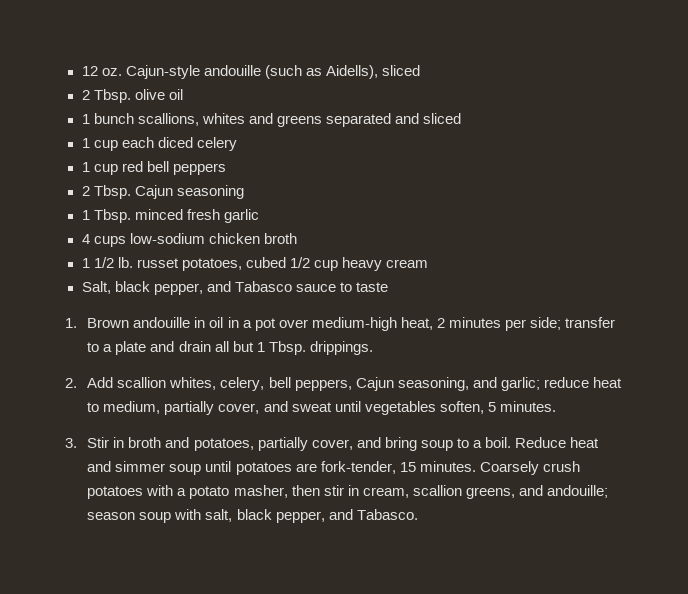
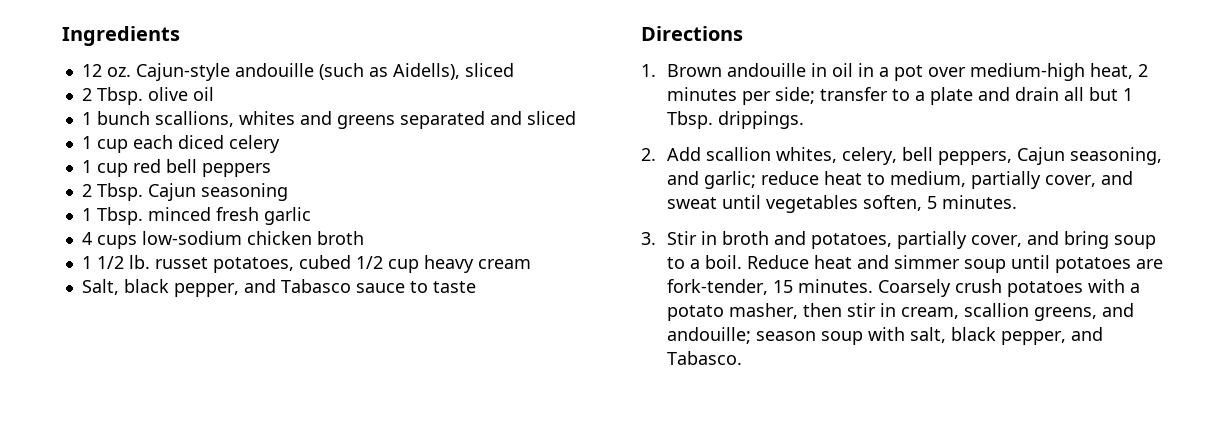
(81, 71) none -> [62,26,180,46] Ingredients //
(388, 287) none -> [641,26,743,41] // Directions

